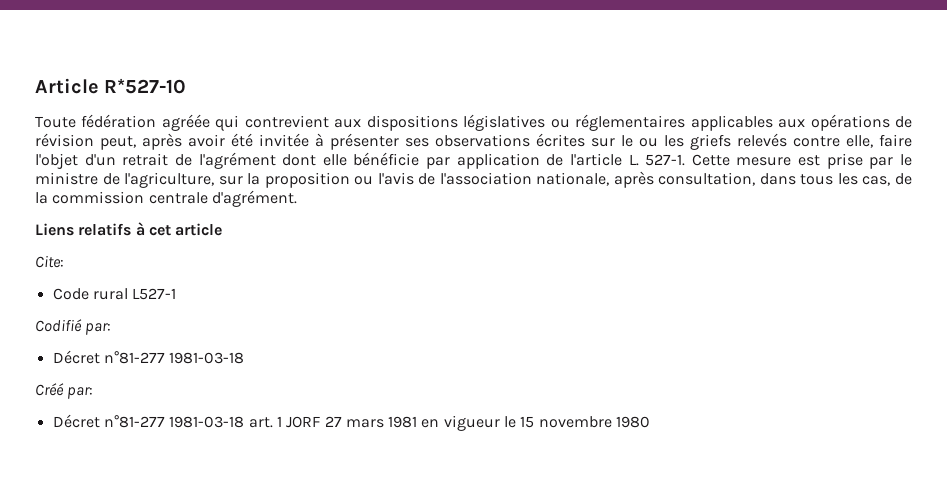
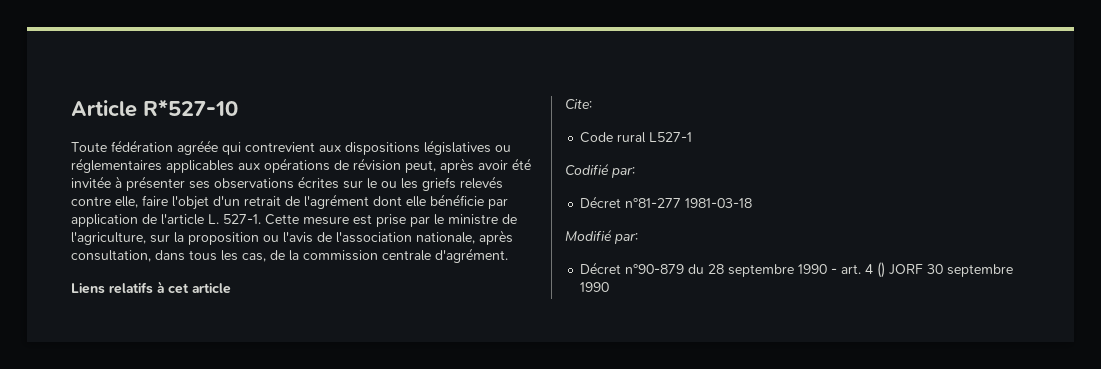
[35,383,94,399] [52,414,651,431] Créé par: // Décret n°81-277 1981-03-18 art. 1 JORF 27 mars 1981 en vigueur le 15 novembre 1980 -> [565,229,638,244] [580,262,1014,278] [580,282,610,292] Modifié par: // Décret n°90-879 du 28 septembre 1990 - art. 4 () JORF 30 septembre 1990

